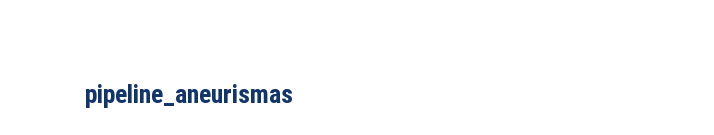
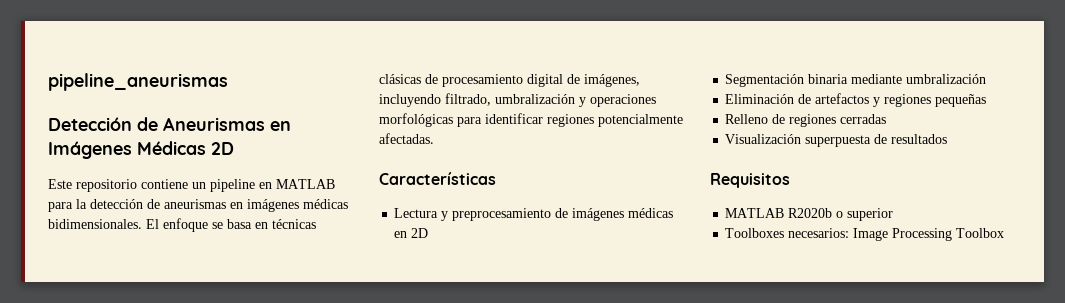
(293, 96) none -> [48,117,291,131] [48,141,234,159] [48,179,335,192] [48,199,348,212] [48,218,316,232] [379,74,640,87] [379,93,656,107] [379,113,683,127] [379,133,434,144] [379,172,496,185] [394,208,674,221] [394,228,429,238] [725,74,987,87] [725,93,987,107] [725,114,887,127] [725,134,948,147] [710,173,790,188] [725,208,894,221] [725,228,1005,241] // Detección de Aneurismas en Imágenes Médicas 2D // Este repositorio contiene un pipeline en MATLAB para la detección de aneurismas en imágenes médicas bidimensionales. El enfoque se basa en técnicas clásicas de procesamiento digital de imágenes, incluyendo filtrado, umbralización y operaciones morfológicas para identificar regiones potencialmente afectadas. // Características // Lectura y preprocesamiento de imágenes médicas en 2D // Segmentación binaria mediante umbralización // Eliminación de artefactos y regiones pequeñas // Relleno de regiones cerradas // Visualización superpuesta de resultados // Requisitos // MATLAB R2020b o superior // Toolboxes necesarios: Image Processing Toolbox

